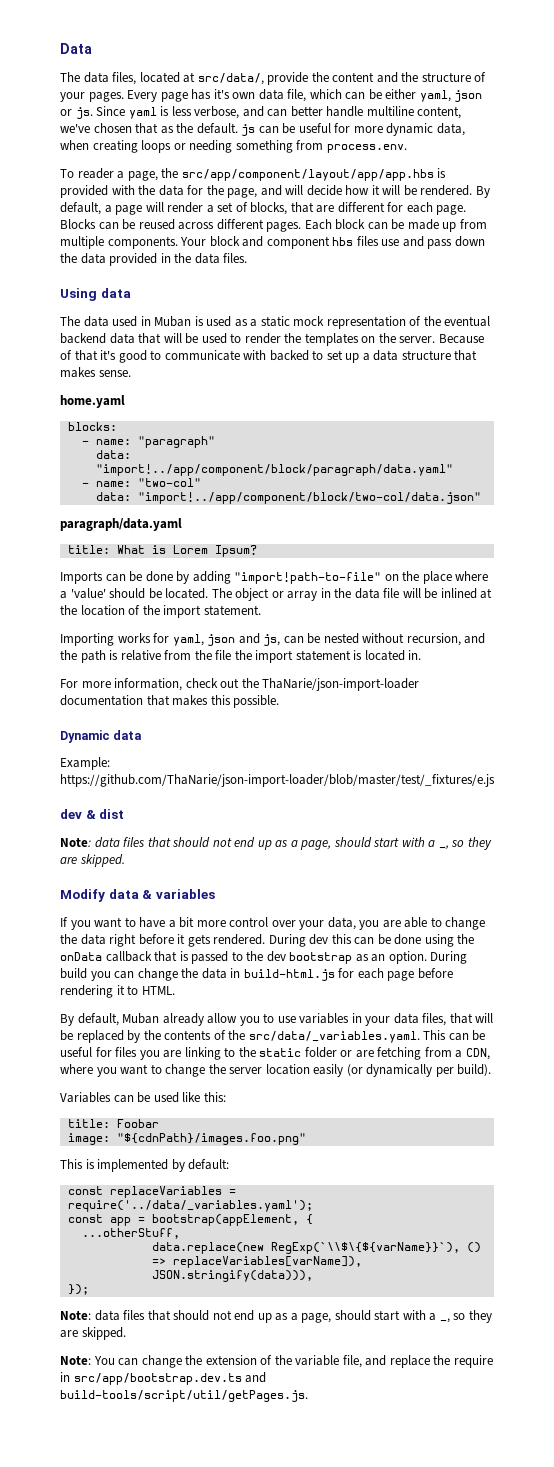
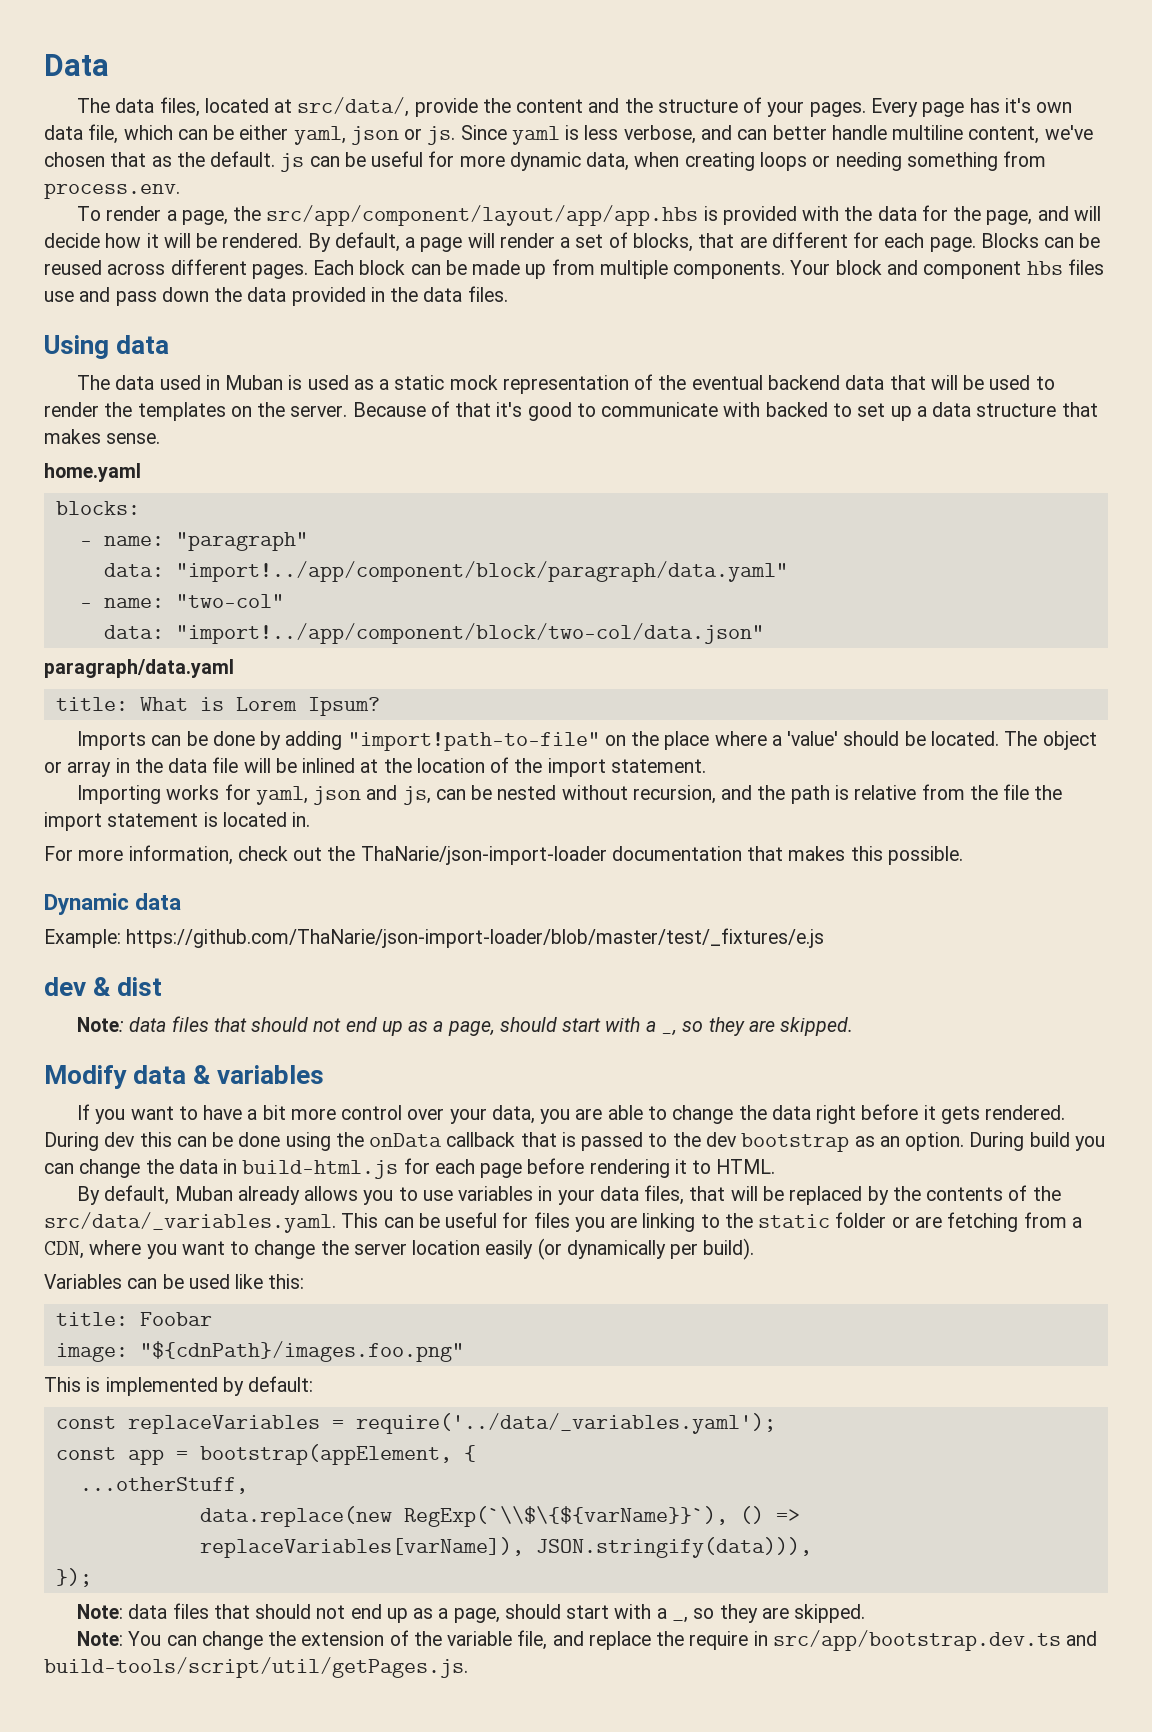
[77,168,114,179] reader -> [106,206,162,221] render
[207,1013,238,1024] allow -> [304,1186,359,1201] allows

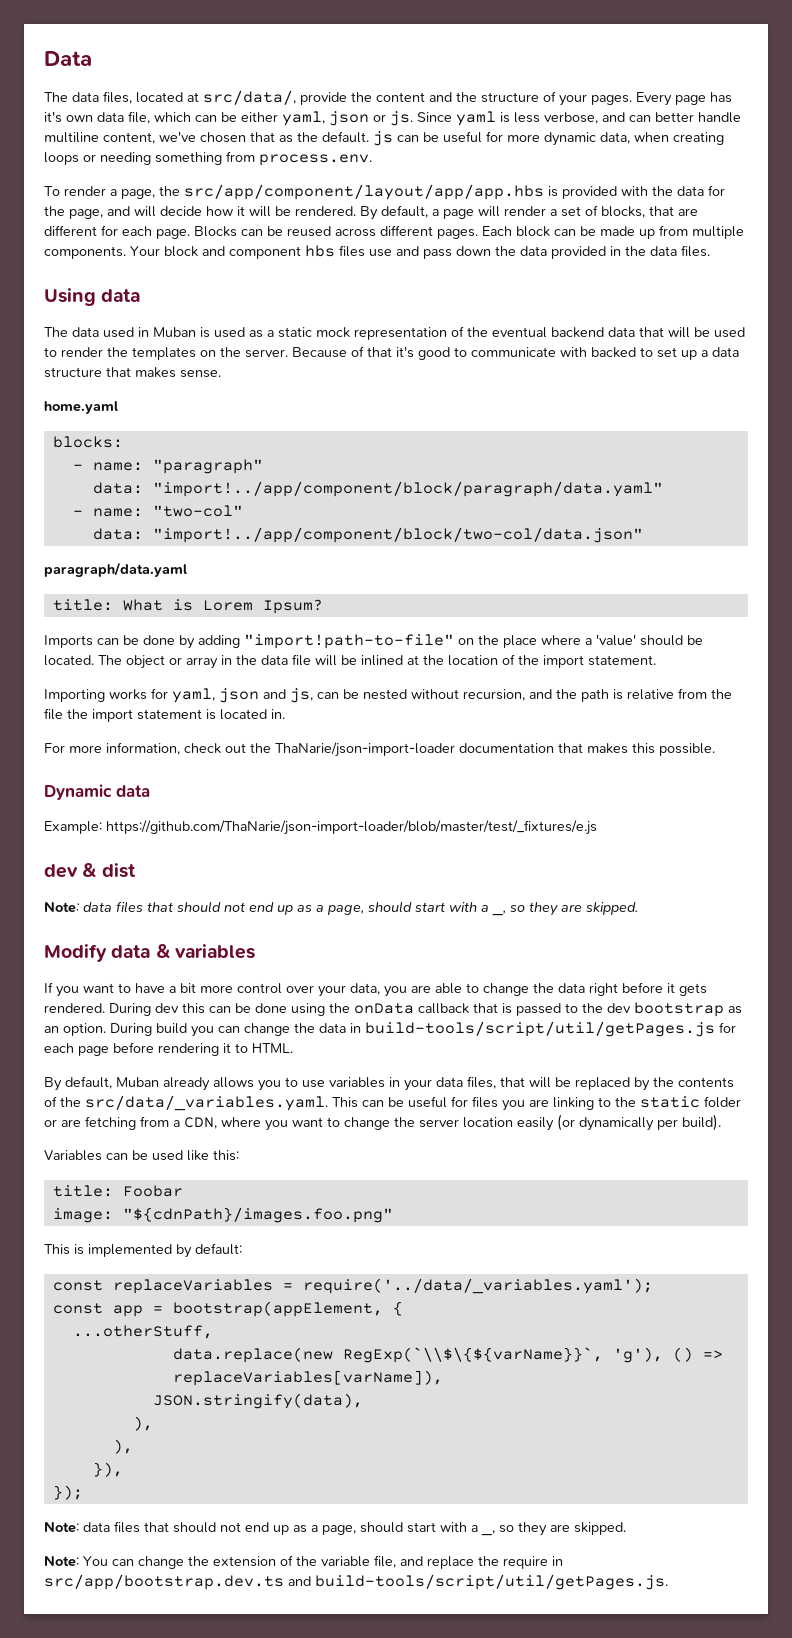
[242,1160,399,1179] build-html.js -> [365,1021,715,1037] build-tools/script/util/getPages.js
[403,1506,728,1527] RegExp(`\\$\{${varName}}`), -> [342,1347,663,1363] RegExp(`\\$\{${varName}}`, 'g'),
[535,1537,812,1558] JSON.stringify(data))), -> [152,1393,363,1409] [132,1416,153,1431] [112,1439,133,1454] [92,1462,123,1477] // JSON.stringify(data), // ), // ), // }),

